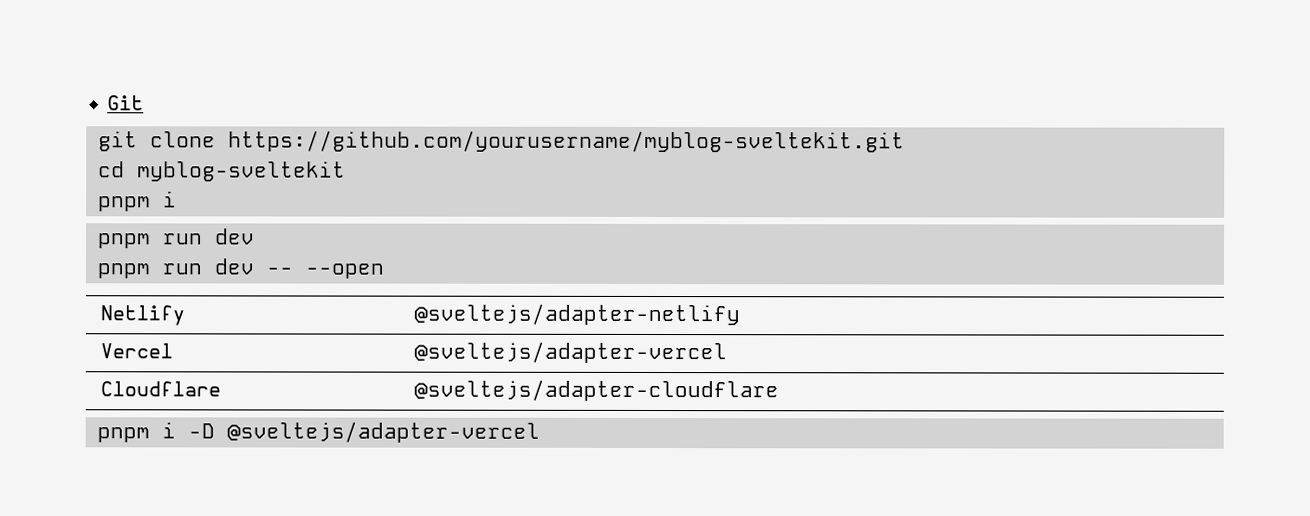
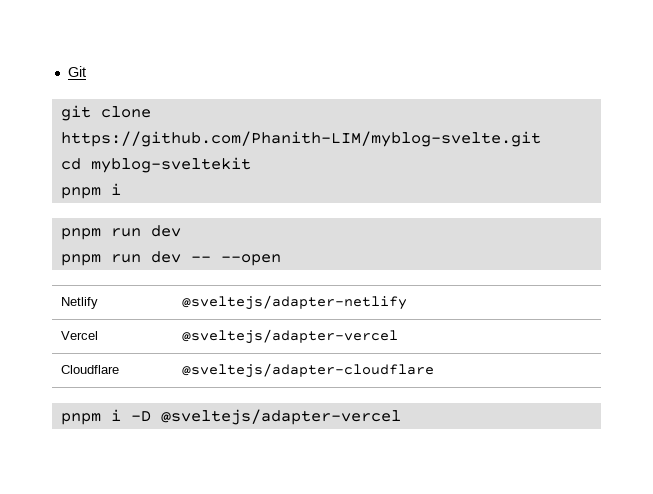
[227,130,905,153] https://github.com/yourusername/myblog-sveltekit.git -> [60,131,541,147] https://github.com/Phanith-LIM/myblog-svelte.git

